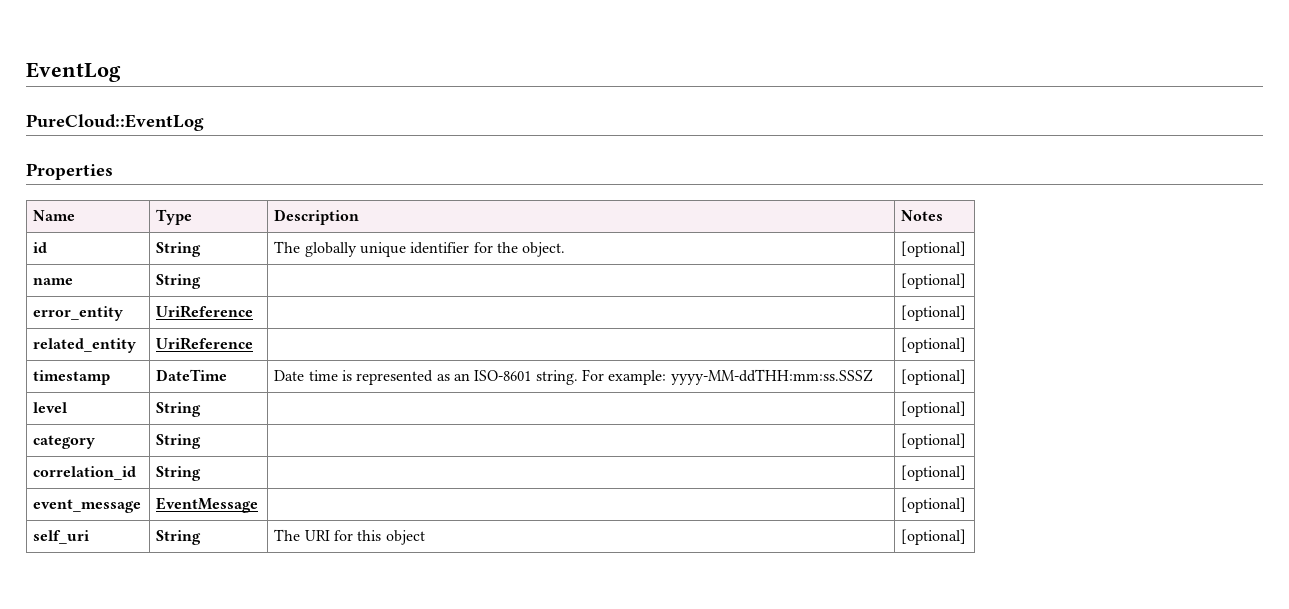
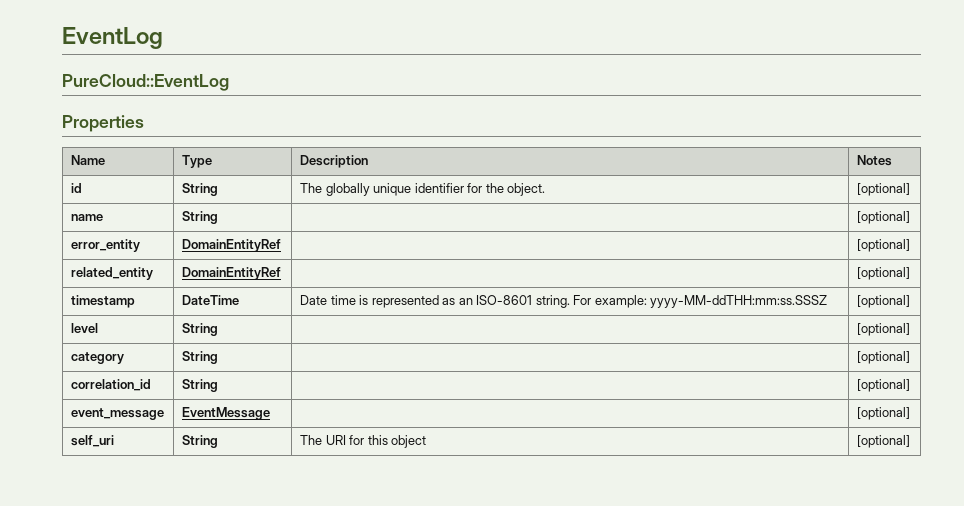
[156,305,254,318] UriReference -> [181,239,281,252] DomainEntityRef
[156,337,254,350] UriReference -> [181,267,281,280] DomainEntityRef

